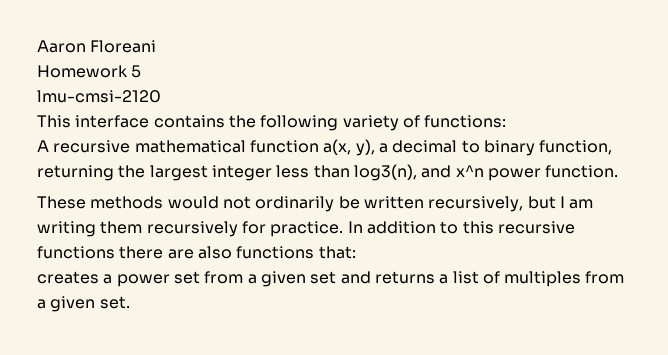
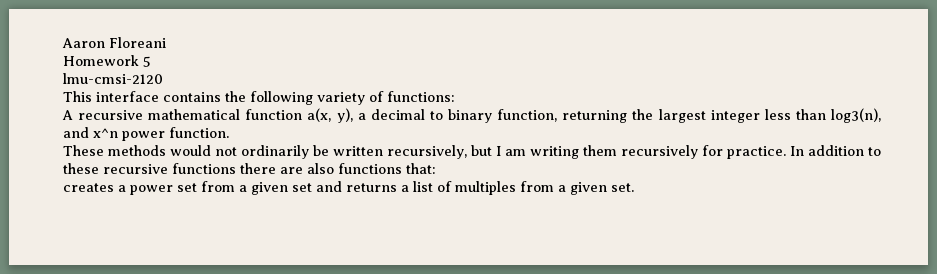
[462,221,494,234] this -> [63,163,99,174] these

